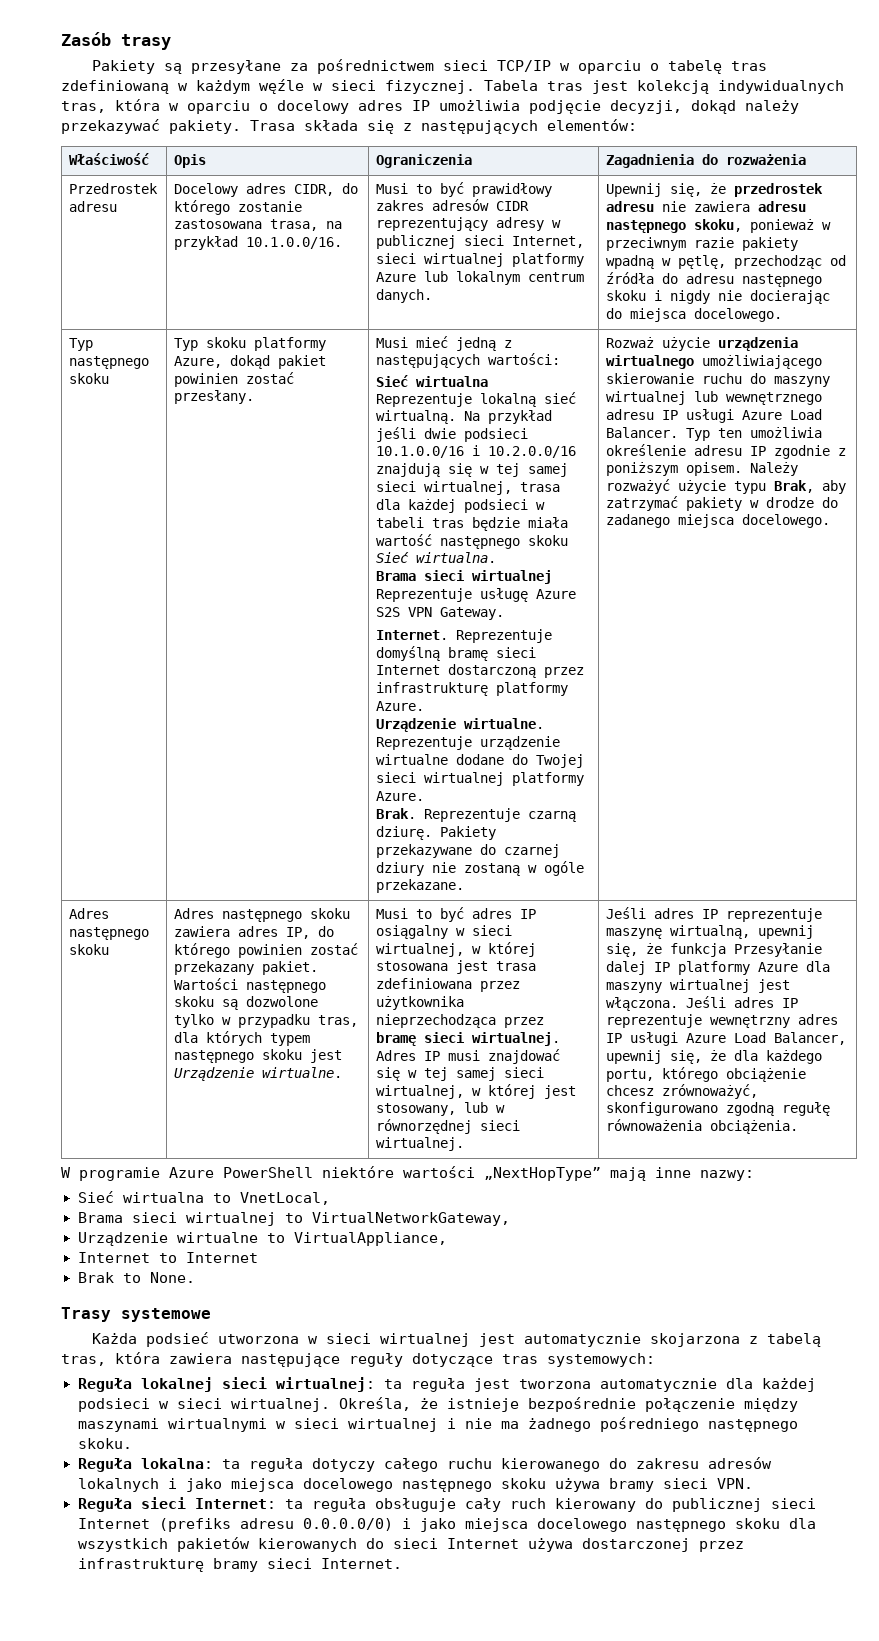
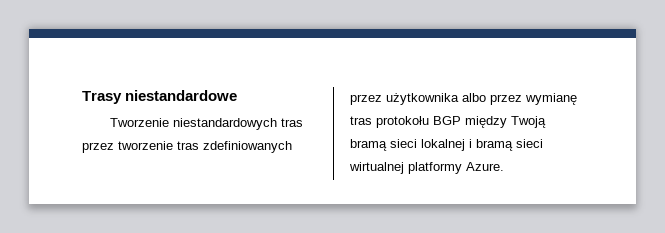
[61,32,171,50] [92,59,768,74] [61,79,844,94] [61,99,799,114] [61,119,637,134] [68,153,149,165] [173,154,206,168] [375,154,472,168] [605,154,806,168] [68,183,158,194] [68,201,117,212] [173,183,358,197] [173,200,302,215] [173,219,342,231] [173,236,342,250] [375,182,552,197] [375,199,529,211] [375,217,561,231] [375,235,584,249] [375,253,584,267] [375,271,584,285] [375,289,432,303] [605,183,823,197] [605,201,806,212] [605,219,831,233] [605,237,798,251] [605,255,846,269] [605,272,822,287] [605,290,830,304] [605,308,782,322] [68,338,93,351] [68,356,149,369] [68,373,109,384] [173,337,326,351] [173,355,326,369] [173,372,294,387] [173,390,254,404] [375,336,512,351] [375,353,560,368] [375,375,488,387] [375,392,576,407] [375,410,552,424] [375,427,528,442] [375,445,576,458] [375,463,568,477] [375,481,560,495] [375,499,545,513] [375,517,568,531] [375,534,568,549] [375,552,496,563] [375,570,552,584] [375,588,576,602] [375,607,504,620] [375,629,552,643] [375,646,536,661] [375,664,584,678] [375,682,568,696] [375,701,424,711] [375,718,544,732] [375,736,560,750] [375,754,584,768] [375,772,584,786] [375,791,424,801] [375,808,576,822] [375,826,496,840] [375,844,560,858] [375,861,584,876] [375,879,464,893] [605,337,798,351] [605,355,822,369] [605,373,830,387] [605,391,822,405] [605,409,822,423] [605,427,822,441] [605,444,846,459] [605,462,798,476] [605,479,846,494] [605,496,838,511] [605,514,830,528] [68,908,109,919] [68,927,149,940] [68,944,109,955] [173,908,350,922] [173,926,334,939] [173,943,358,958] [173,961,318,975] [173,978,326,993] [173,996,318,1010] [173,1014,358,1028] [173,1031,310,1046] [173,1049,342,1063] [173,1067,342,1081] [375,907,536,922] [375,925,512,939] [375,942,536,957] [375,960,536,974] [375,978,520,992] [375,996,464,1010] [375,1014,544,1028] [375,1032,560,1046] [375,1049,560,1064] [375,1067,544,1081] [375,1084,576,1099] [375,1102,505,1116] [375,1119,520,1134] [375,1137,464,1151] [605,907,822,922] [605,925,814,939] [605,943,822,957] [605,961,830,975] [605,979,790,993] [605,996,798,1011] [605,1014,838,1028] [605,1032,846,1046] [605,1050,822,1064] [605,1067,806,1082] [605,1084,758,1099] [605,1102,830,1116] [605,1119,798,1134] [61,1166,754,1181] [77,1191,330,1205] [77,1212,510,1226] [77,1232,447,1246] [77,1252,258,1263] [77,1272,195,1283] [61,1307,211,1322] [92,1332,822,1347] [61,1352,655,1367] [77,1377,816,1392] [77,1397,798,1412] [77,1417,798,1432] [77,1438,132,1449] [77,1457,772,1472] [77,1478,753,1492] [77,1497,816,1512] [77,1518,816,1532] [77,1537,744,1552] [77,1558,402,1572] Zasób trasy // Pakiety są przesyłane za pośrednictwem sieci TCP/IP w oparciu o tabelę tras zdefiniowaną w każdym węźle w sieci fizycznej. Tabela tras jest kolekcją indywidualnych tras, która w oparciu o docelowy adres IP umożliwia podjęcie decyzji, dokąd należy przekazywać pakiety. Trasa składa się z następujących elementów: // Właściwość | Opis | Ograniczenia | Zagadnienia do rozważenia // Przedrostek adresu | Docelowy adres CIDR, do którego zostanie zastosowana trasa, na przykład 10.1.0.0/16. | Musi to być prawidłowy zakres adresów CIDR reprezentujący adresy w publicznej sieci Internet, sieci wirtualnej platformy Azure lub lokalnym centrum danych. | Upewnij się, że przedrostek adresu nie zawiera adresu następnego skoku, ponieważ w przeciwnym razie pakiety wpadną w pętlę, przechodząc od źródła do adresu następnego skoku i nigdy nie docierając do miejsca docelowego. // Typ następnego skoku | Typ skoku platformy Azure, dokąd pakiet powinien zostać przesłany. | Musi mieć jedną z następujących wartości: // Sieć wirtualna Reprezentuje lokalną sieć wirtualną. Na przykład jeśli dwie podsieci 10.1.0.0/16 i 10.2.0.0/16 znajdują się w tej samej sieci wirtualnej, trasa dla każdej podsieci w tabeli tras będzie miała wartość następnego skoku Sieć wirtualna. // Brama sieci wirtualnej Reprezentuje usługę Azure S2S VPN Gateway. // Internet. Reprezentuje domyślną bramę sieci Internet dostarczoną przez infrastrukturę platformy Azure. // Urządzenie wirtualne. Reprezentuje urządzenie wirtualne dodane do Twojej sieci wirtualnej platformy Azure. // Brak. Reprezentuje czarną dziurę. Pakiety przekazywane do czarnej dziury nie zostaną w ogóle przekazane. | Rozważ użycie urządzenia wirtualnego umożliwiającego skierowanie ruchu do maszyny wirtualnej lub wewnętrznego adresu IP usługi Azure Load Balancer. Typ ten umożliwia określenie adresu IP zgodnie z poniższym opisem. Należy rozważyć użycie typu Brak, aby zatrzymać pakiety w drodze do zadanego miejsca docelowego. // Adres następnego skoku | Adres następnego skoku zawiera adres IP, do którego powinien zostać przekazany pakiet. Wartości następnego skoku są dozwolone tylko w przypadku tras, dla których typem następnego skoku jest Urządzenie wirtualne. | Musi to być adres IP osiągalny w sieci wirtualnej, w której stosowana jest trasa zdefiniowana przez użytkownika nieprzechodząca przez bramę sieci wirtualnej. Adres IP musi znajdować się w tej samej sieci wirtualnej, w której jest stosowany, lub w równorzędnej sieci wirtualnej. | Jeśli adres IP reprezentuje maszynę wirtualną, upewnij się, że funkcja Przesyłanie dalej IP platformy Azure dla maszyny wirtualnej jest włączona. Jeśli adres IP reprezentuje wewnętrzny adres IP usługi Azure Load Balancer, upewnij się, że dla każdego portu, którego obciążenie chcesz zrównoważyć, skonfigurowano zgodną regułę równoważenia obciążenia. // W programie Azure PowerShell niektóre wartości „NextHopType” mają inne nazwy: // Sieć wirtualna to VnetLocal, // Brama sieci wirtualnej to VirtualNetworkGateway, // Urządzenie wirtualne to VirtualAppliance, // Internet to Internet // Brak to None. // Trasy systemowe // Każda podsieć utworzona w sieci wirtualnej jest automatycznie skojarzona z tabelą tras, która zawiera następujące reguły dotyczące tras systemowych: // Reguła lokalnej sieci wirtualnej: ta reguła jest tworzona automatycznie dla każdej podsieci w sieci wirtualnej. Określa, że istnieje bezpośrednie połączenie między maszynami wirtualnymi w sieci wirtualnej i nie ma żadnego pośredniego następnego skoku. // Reguła lokalna: ta reguła dotyczy całego ruchu kierowanego do zakresu adresów lokalnych i jako miejsca docelowego następnego skoku używa bramy sieci VPN. // Reguła sieci Internet: ta reguła obsługuje cały ruch kierowany do publicznej sieci Internet (prefiks adresu 0.0.0.0/0) i jako miejsca docelowego następnego skoku dla wszystkich pakietów kierowanych do sieci Internet używa dostarczonej przez infrastrukturę bramy sieci Internet. -> [82,90,238,104] [109,118,303,130] [82,141,292,153] [350,93,577,105] [350,116,546,128] [350,139,543,151] [349,162,504,174] Trasy niestandardowe // Tworzenie niestandardowych tras przez tworzenie tras zdefiniowanych przez użytkownika albo przez wymianę tras protokołu BGP między Twoją bramą sieci lokalnej i bramą sieci wirtualnej platformy Azure.

